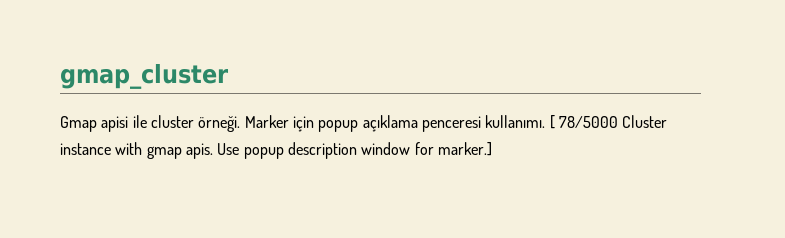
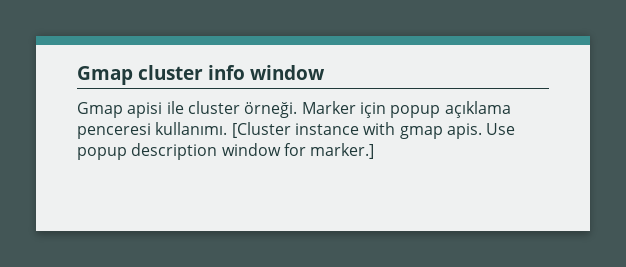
[60,64,229,89] gmap_cluster -> [77,65,325,85] Gmap cluster info window
[549,115,668,129] [ 78/5000 Cluster -> [231,122,291,138] [Cluster

